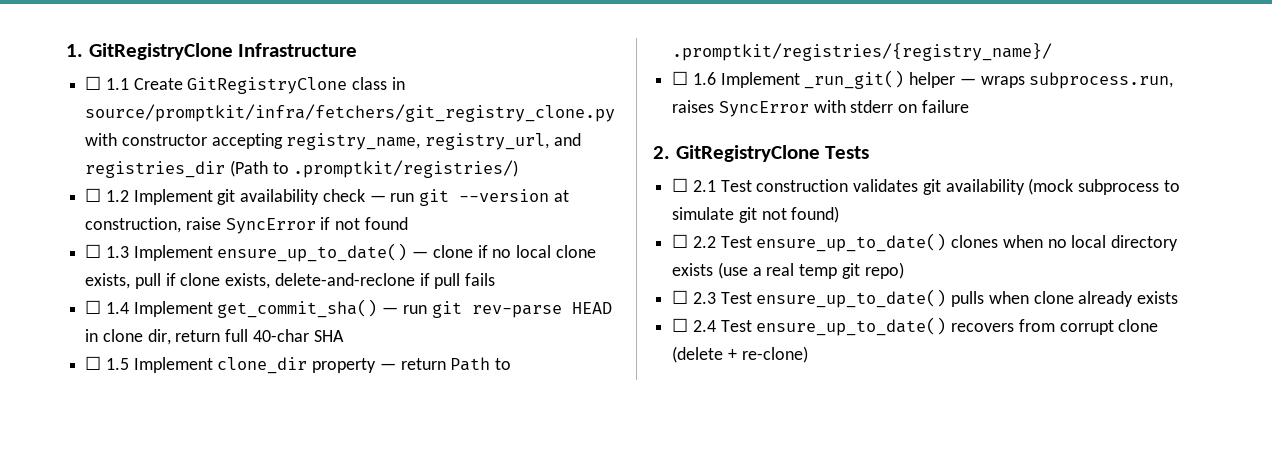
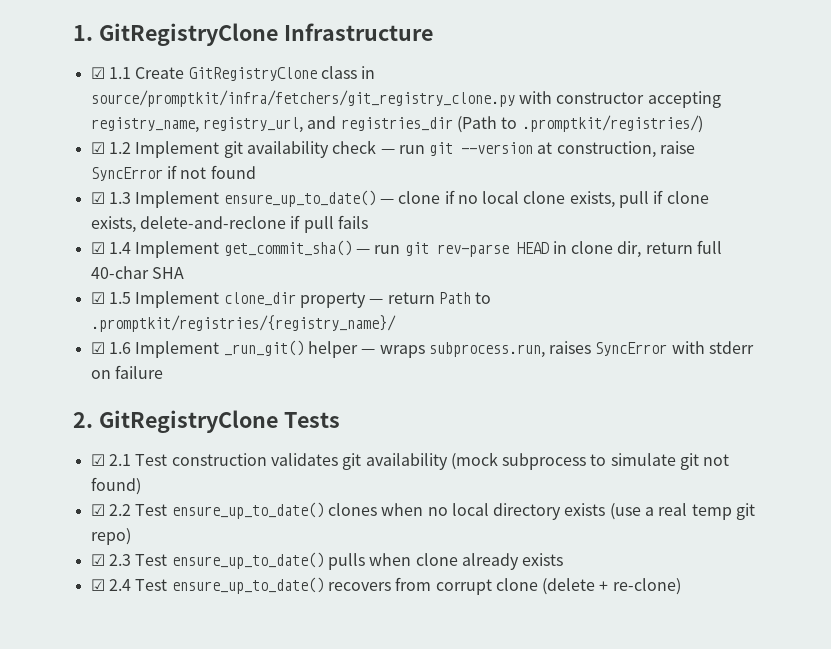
[85,76,102,90] ☐ -> [90,67,105,79] ☑
[85,188,102,202] ☐ -> [90,142,105,154] ☑
[85,244,102,258] ☐ -> [90,192,105,204] ☑
[85,300,102,314] ☐ -> [90,242,105,254] ☑
[85,356,102,370] ☐ -> [90,292,105,304] ☑
[672,71,689,85] ☐ -> [90,342,105,354] ☑
[672,178,689,192] ☐ -> [90,454,105,466] ☑
[672,234,689,248] ☐ -> [90,504,105,516] ☑
[672,290,689,304] ☐ -> [90,554,105,566] ☑
[672,318,689,332] ☐ -> [90,579,105,591] ☑

